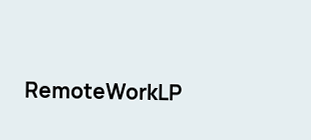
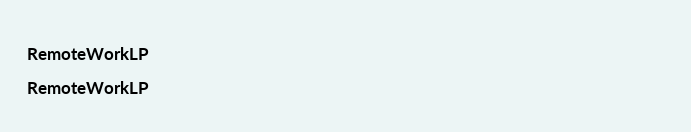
[24,81,182,101] RemoteWorkLP -> [27,47,149,60] [27,81,149,94] RemoteWorkLP // RemoteWorkLP

